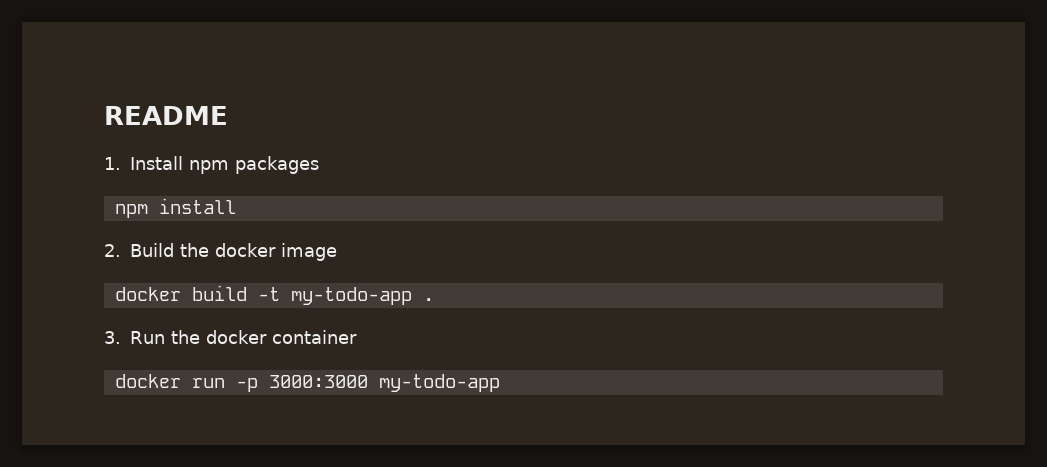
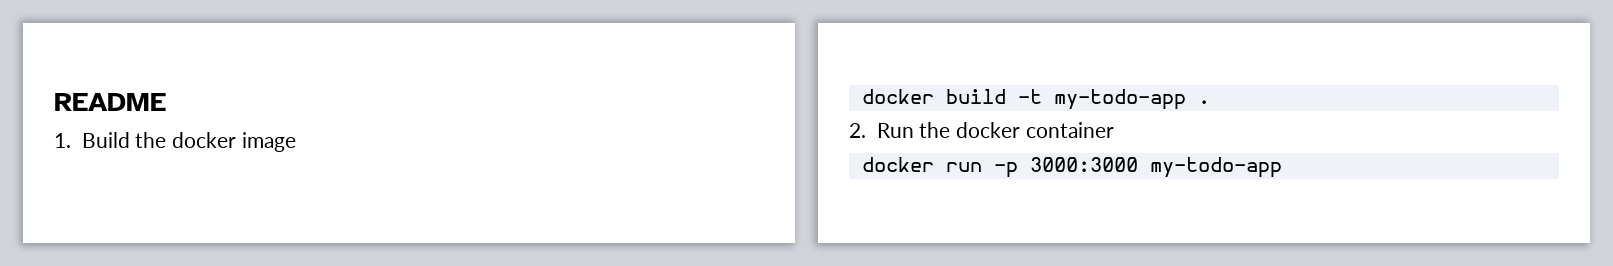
[130,156,319,174] [114,198,236,218] [104,244,121,257] Install npm packages // npm install // 2. -> (71, 140) none
[104,331,121,344] 3. -> [849,123,866,138] 2.

